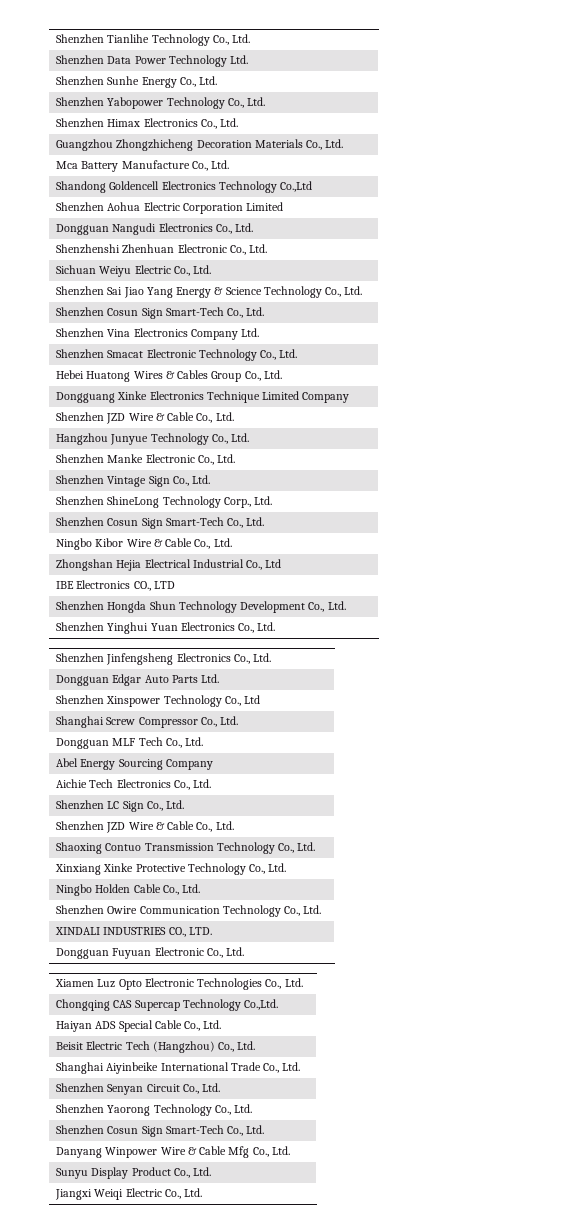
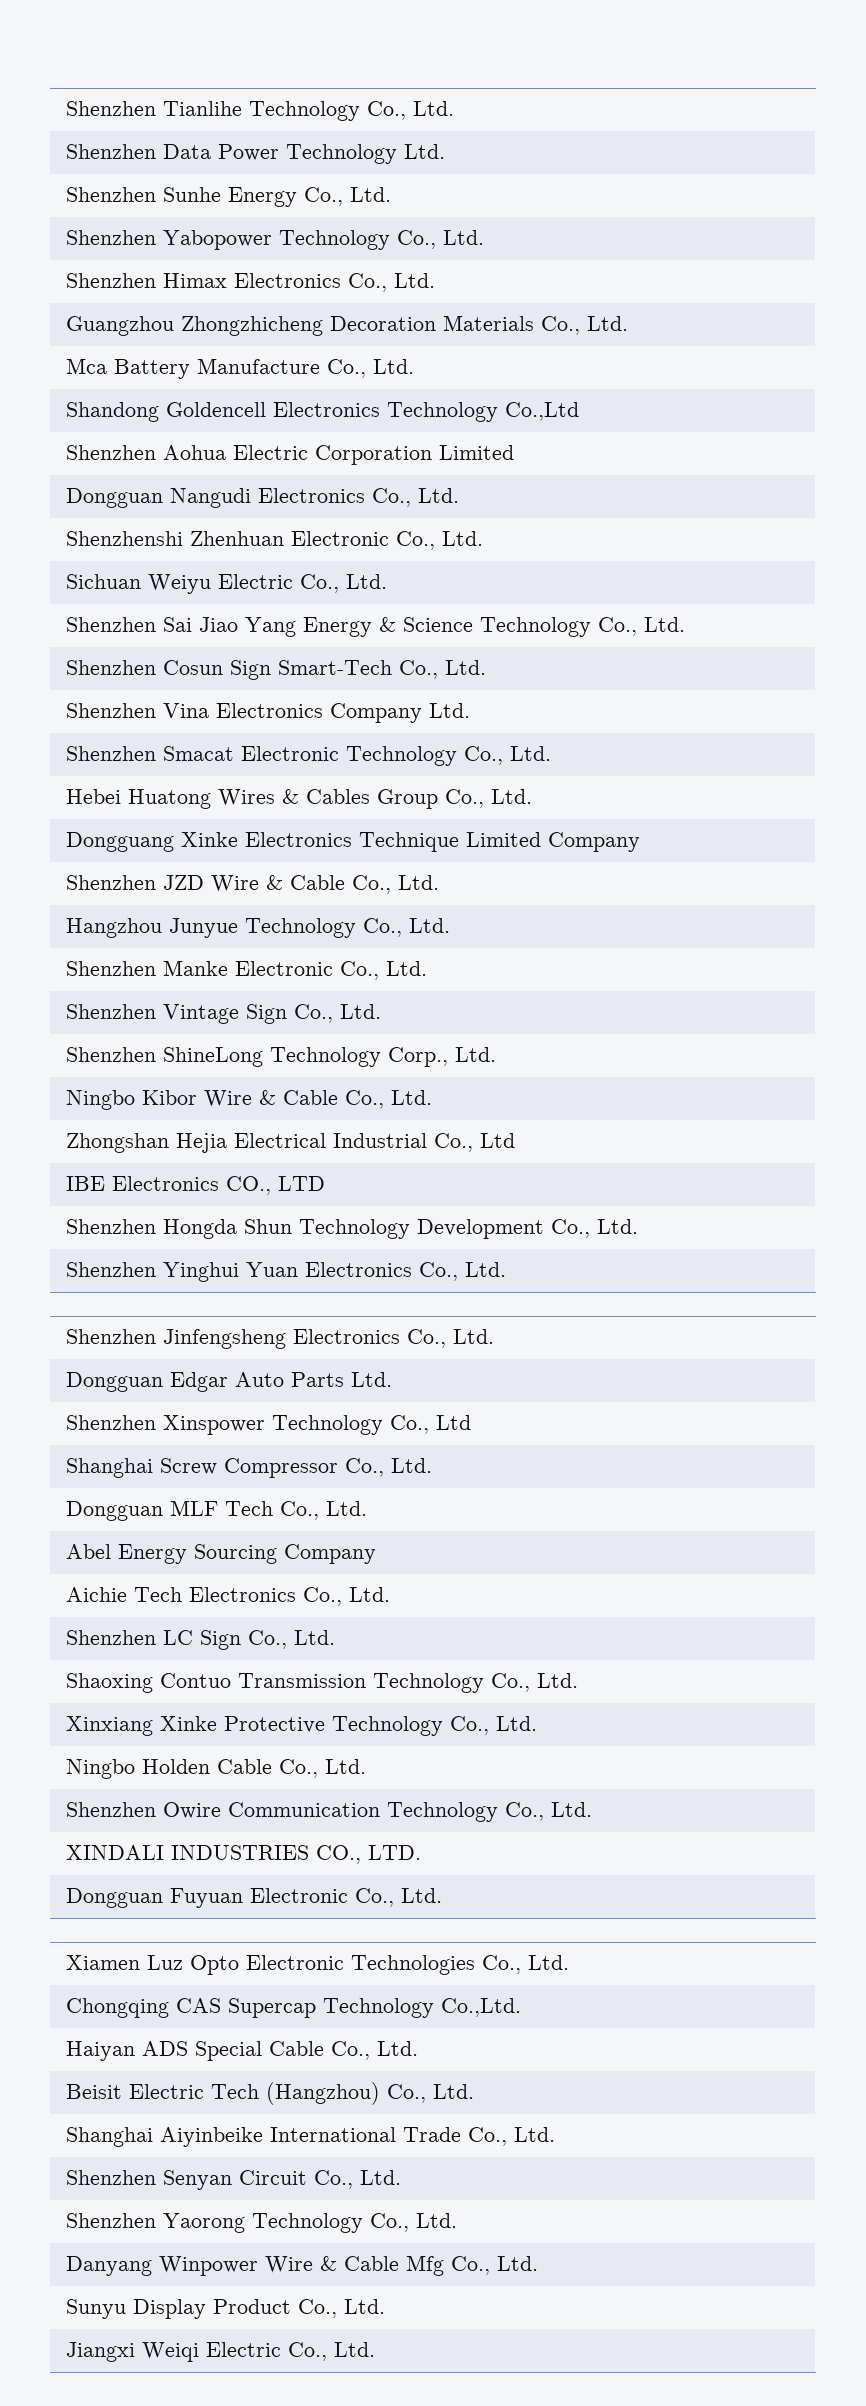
[56,517,265,529] // Shenzhen Cosun Sign Smart-Tech Co., Ltd. -> (496, 1054) none
[56,821,234,833] // Shenzhen JZD Wire & Cable Co., Ltd. -> (335, 1637) none
[56,1125,265,1137] // Shenzhen Cosun Sign Smart-Tech Co., Ltd. -> (457, 2220) none

